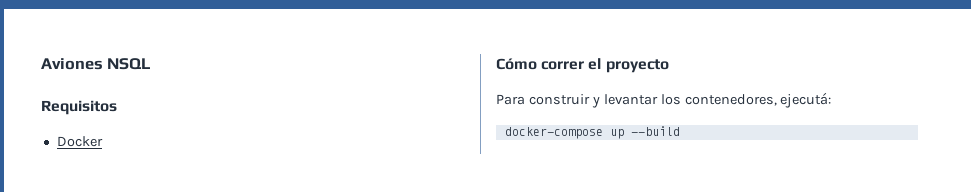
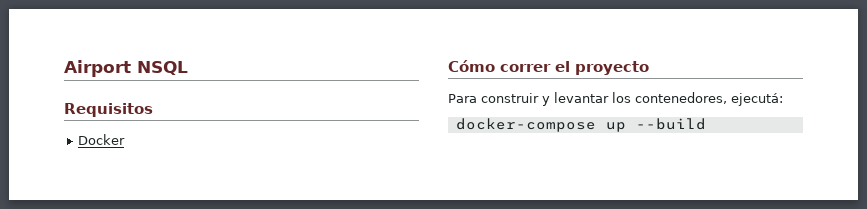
[41,58,103,70] Aviones -> [64,60,131,77] Airport

